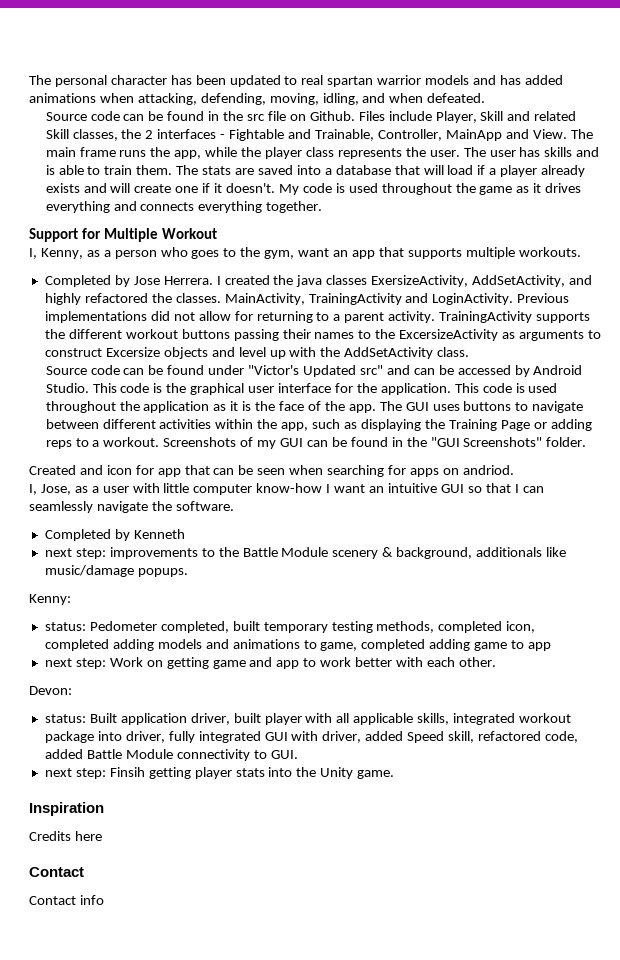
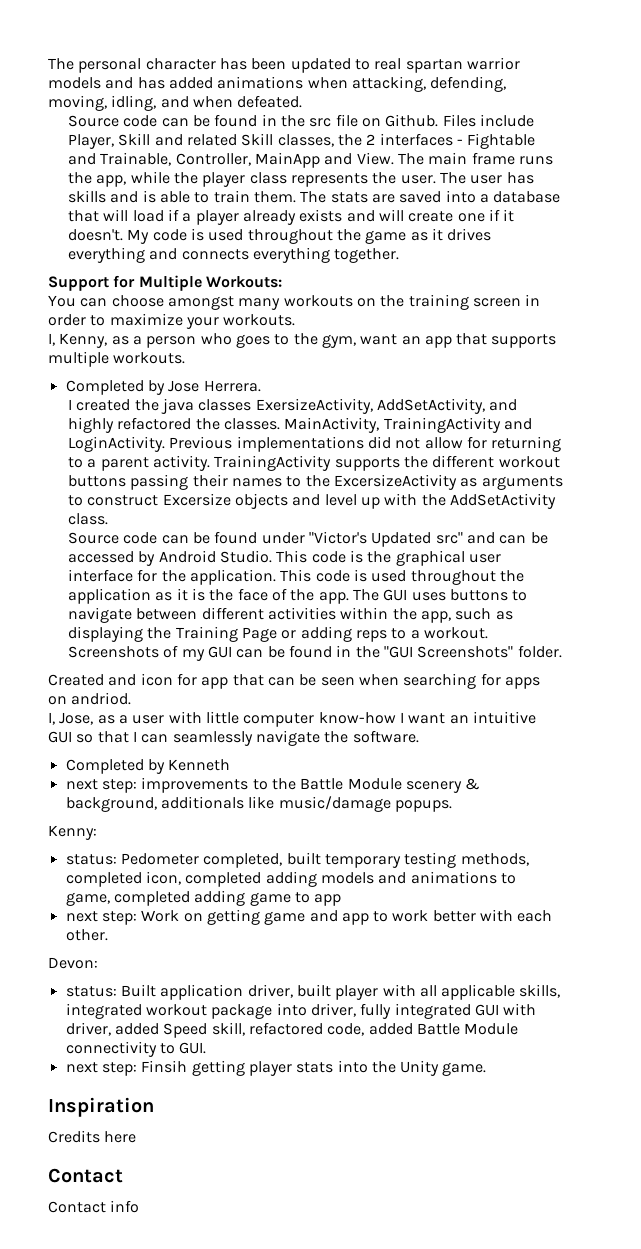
[161,228,217,239] Workout -> [205,276,282,288] [48,294,541,310] [48,313,296,329] Workouts: // You can choose amongst many workouts on the training screen in order to maximize your workouts.
(213, 280) none -> (261, 386) //

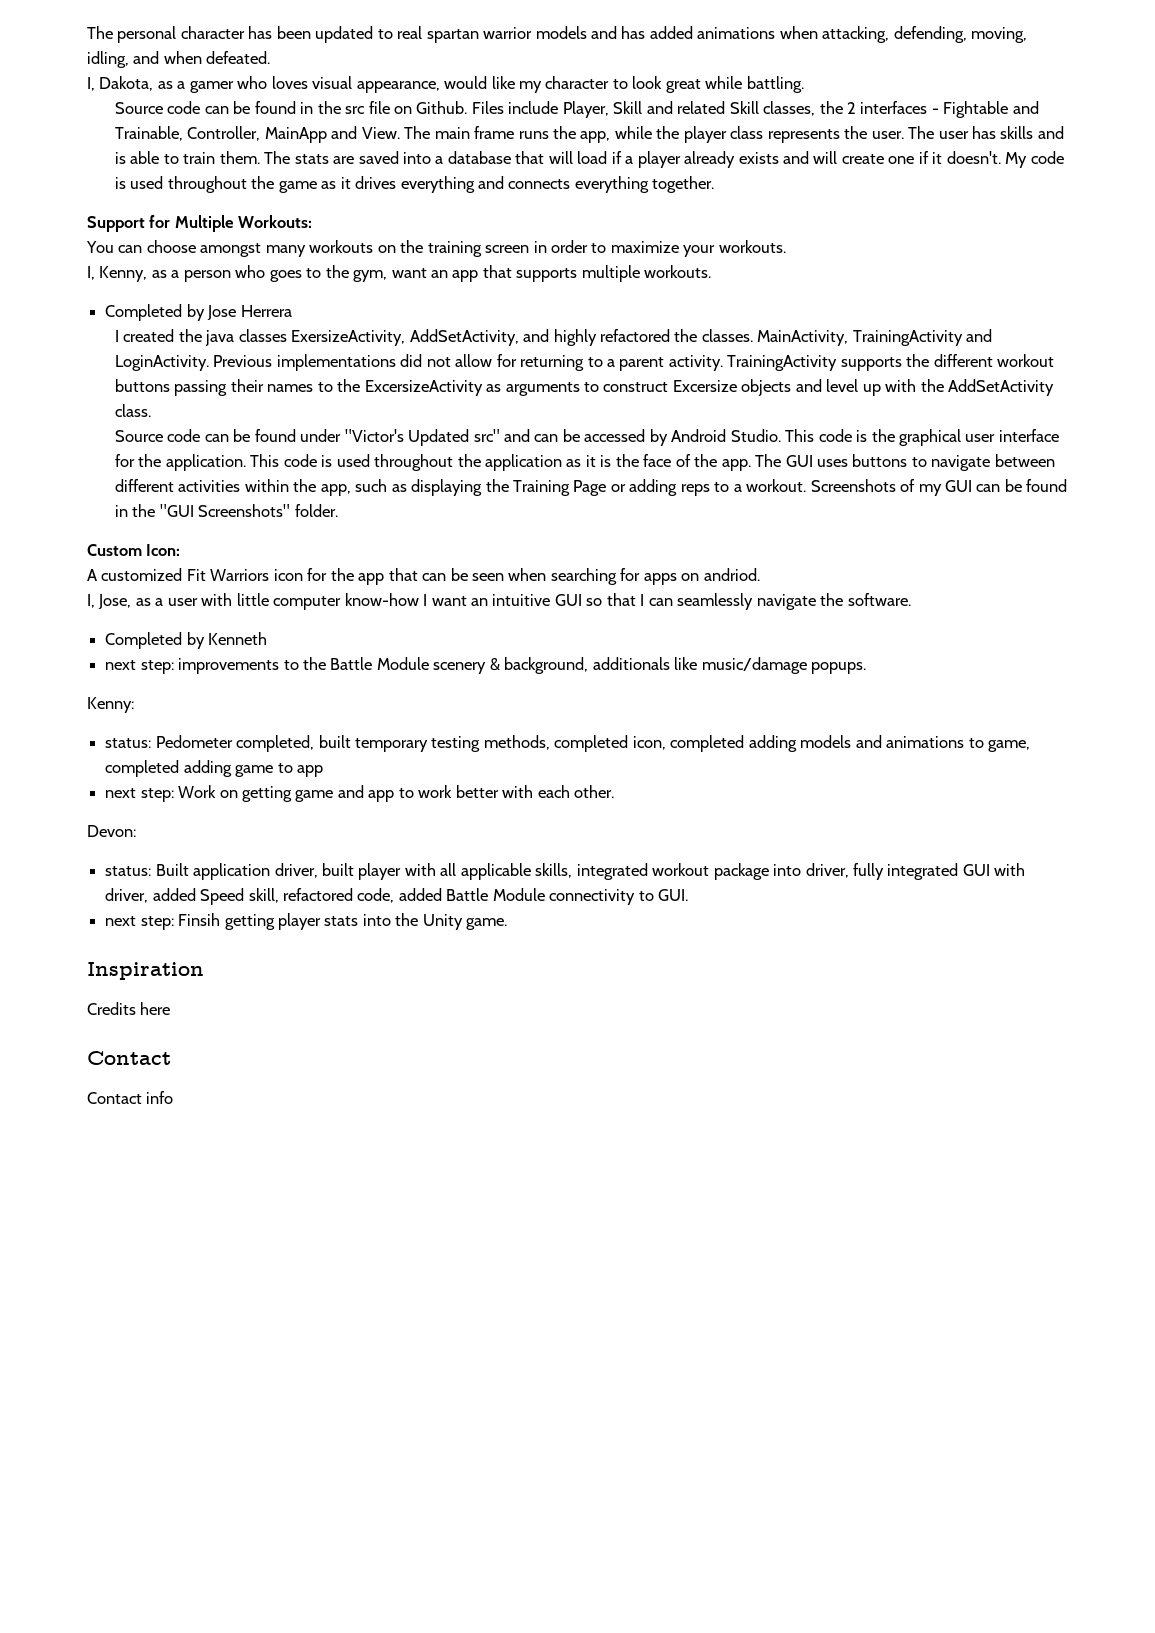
(303, 101) none -> [87,76,804,93] // I, Dakota, as a gamer who loves visual appearance, would like my character to look great while battling.
[203,380,261,392] Herrera. -> [240,305,292,317] Herrera
[48,674,137,686] Created and -> [87,544,181,556] [87,568,270,581] Custom Icon: // A customized Fit Warriors
(197, 679) none -> [330,568,354,581] the

